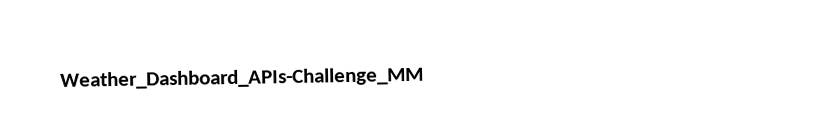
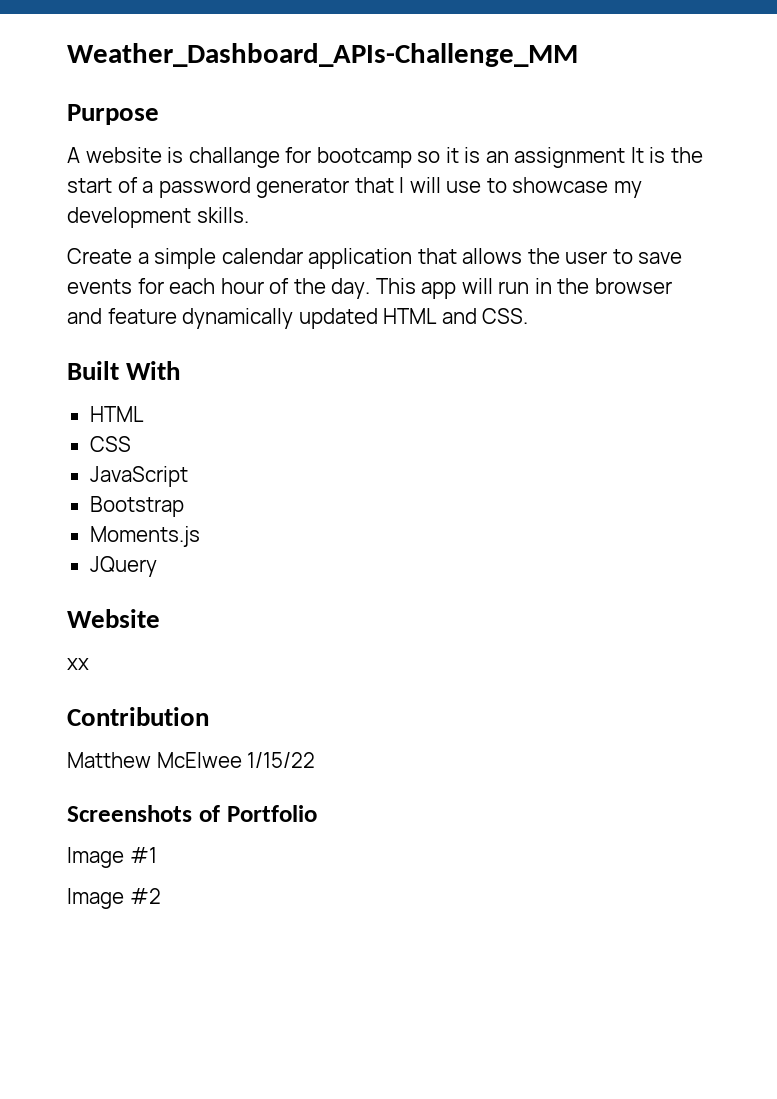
(424, 78) none -> [67,104,159,125] [67,147,703,168] [67,177,642,198] [67,207,249,228] [67,248,683,269] [67,278,672,299] [67,308,529,329] [67,361,181,380] [89,406,144,422] [89,436,131,452] [89,466,188,487] [89,496,184,517] [89,526,200,547] [89,556,157,577] [67,609,160,628] [67,658,89,670] [67,707,209,726] [67,752,316,768] [67,805,317,822] [67,847,157,868] [67,888,161,909] // Purpose // A website is challange for bootcamp so it is an assignment It is the start of a password generator that I will use to showcase my development skills. // Create a simple calendar application that allows the user to save events for each hour of the day. This app will run in the browser and feature dynamically updated HTML and CSS. // Built With // HTML // CSS // JavaScript // Bootstrap // Moments.js // JQuery // Website // xx // Contribution // Matthew McElwee 1/15/22 // Screenshots of Portfolio // Image #1 // Image #2

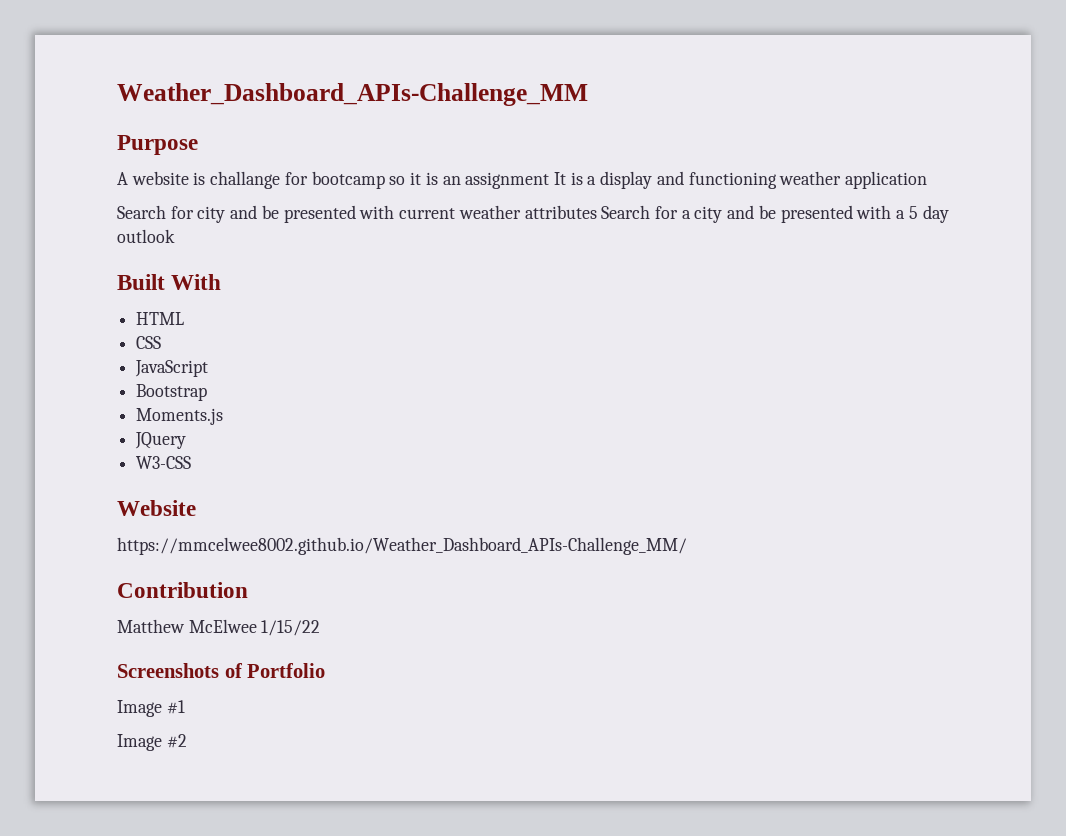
[670,147,703,163] [67,177,642,198] [67,207,249,228] [67,248,683,269] [67,278,672,299] [67,308,529,329] the start of a password generator that I will use to showcase my development skills. // Create a simple calendar application that allows the user to save events for each hour of the day. This app will run in the browser and feature dynamically updated HTML and CSS. -> [587,171,928,189] [117,205,949,223] [117,229,175,243] a display and functioning weather application // Search for city and be presented with current weather attributes Search for a city and be presented with a 5 day outlook
(157, 566) none -> [136,456,192,469] // W3-CSS
[67,658,89,670] xx -> [117,537,687,555] https://mmcelwee8002.github.io/Weather_Dashboard_APIs-Challenge_MM/

